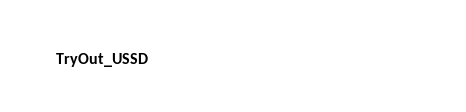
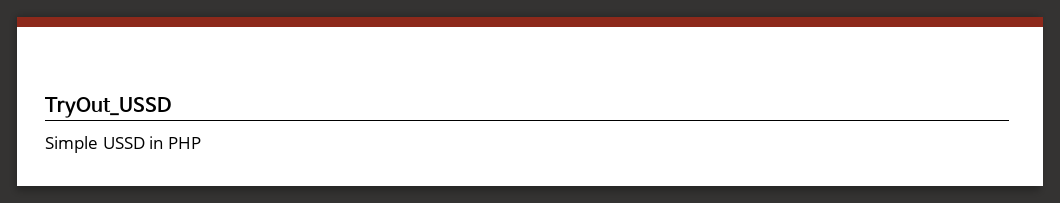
(148, 60) none -> [45,136,201,153] // Simple USSD in PHP

